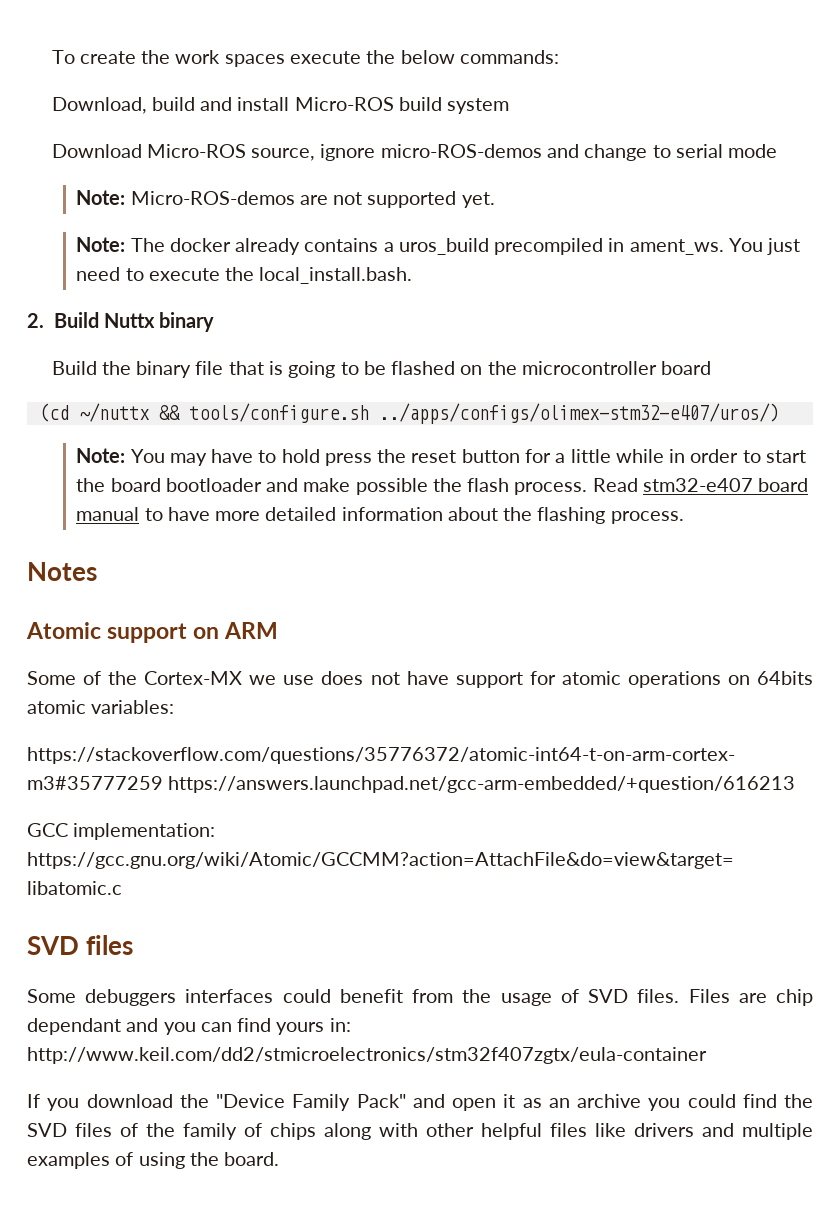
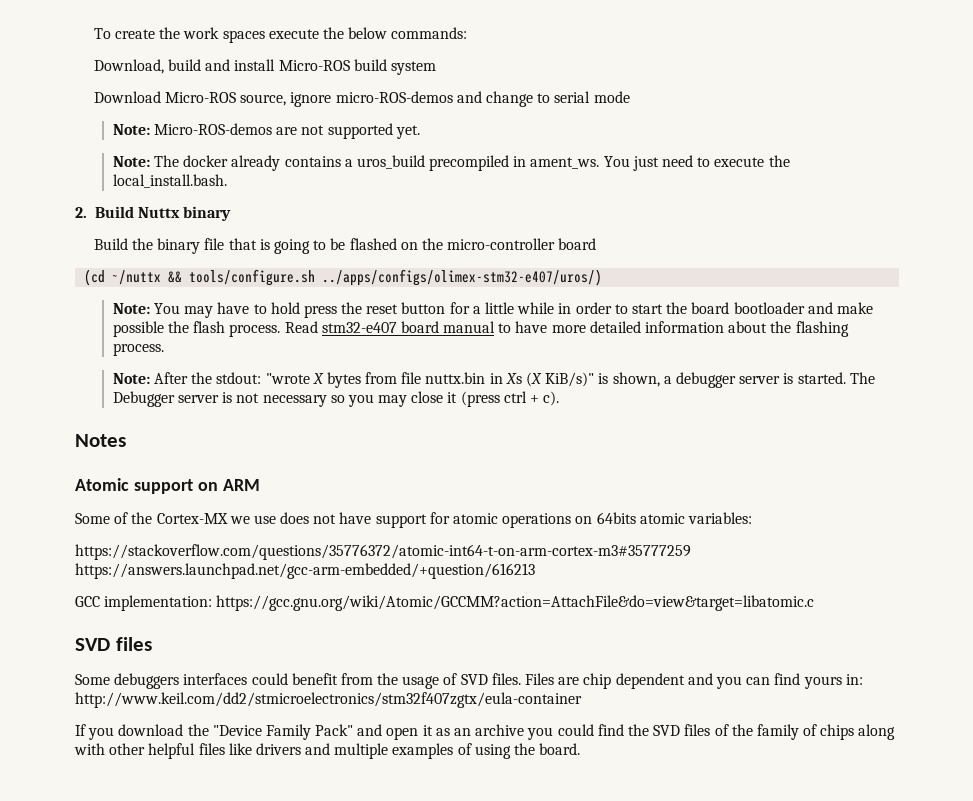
[521,361,657,375] microcontroller -> [447,238,556,250] micro-controller
(684, 517) none -> [112,372,875,388] [112,391,560,407] // Note: After the stdout: "wrote X bytes from file nuttx.bin in Xs (X KiB/s)" is shown, a debugger server is started. The Debugger server is not necessary so you may close it (press ctrl + c).
[27,1018,121,1035] dependant -> [615,673,685,689] dependent

